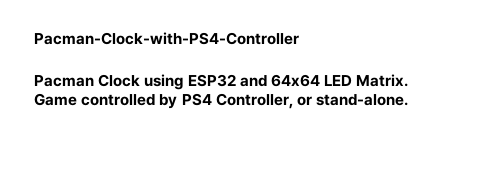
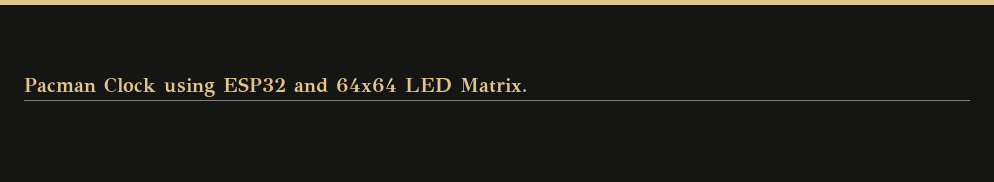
[34,32,299,45] Pacman-Clock-with-PS4-Controller // -> (24, 85) none
[34,93,409,109] Game controlled by PS4 Controller, or stand-alone. -> (527, 85) none

